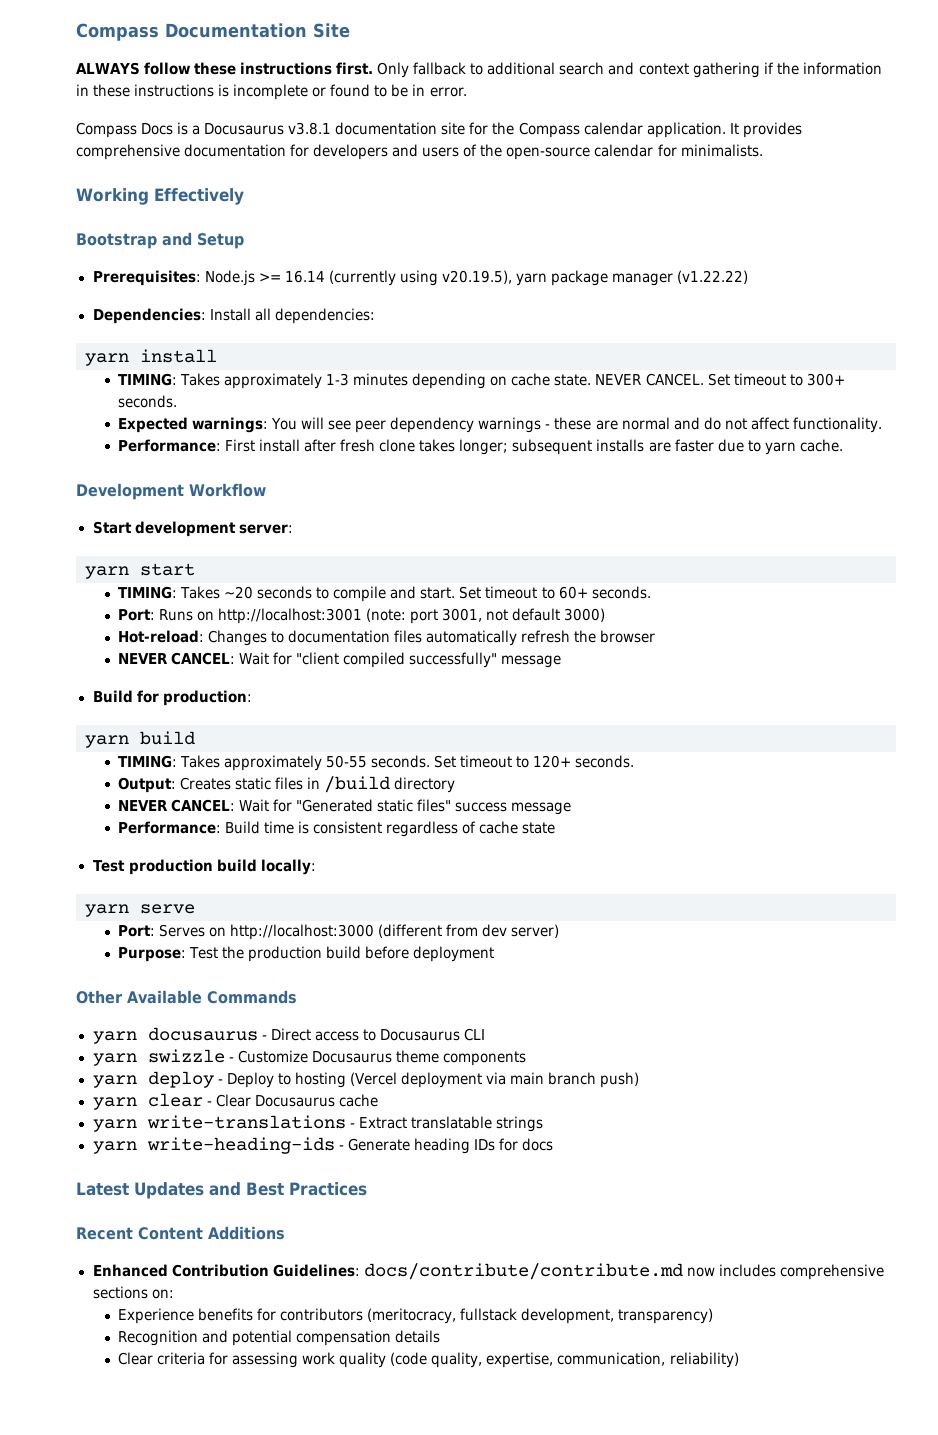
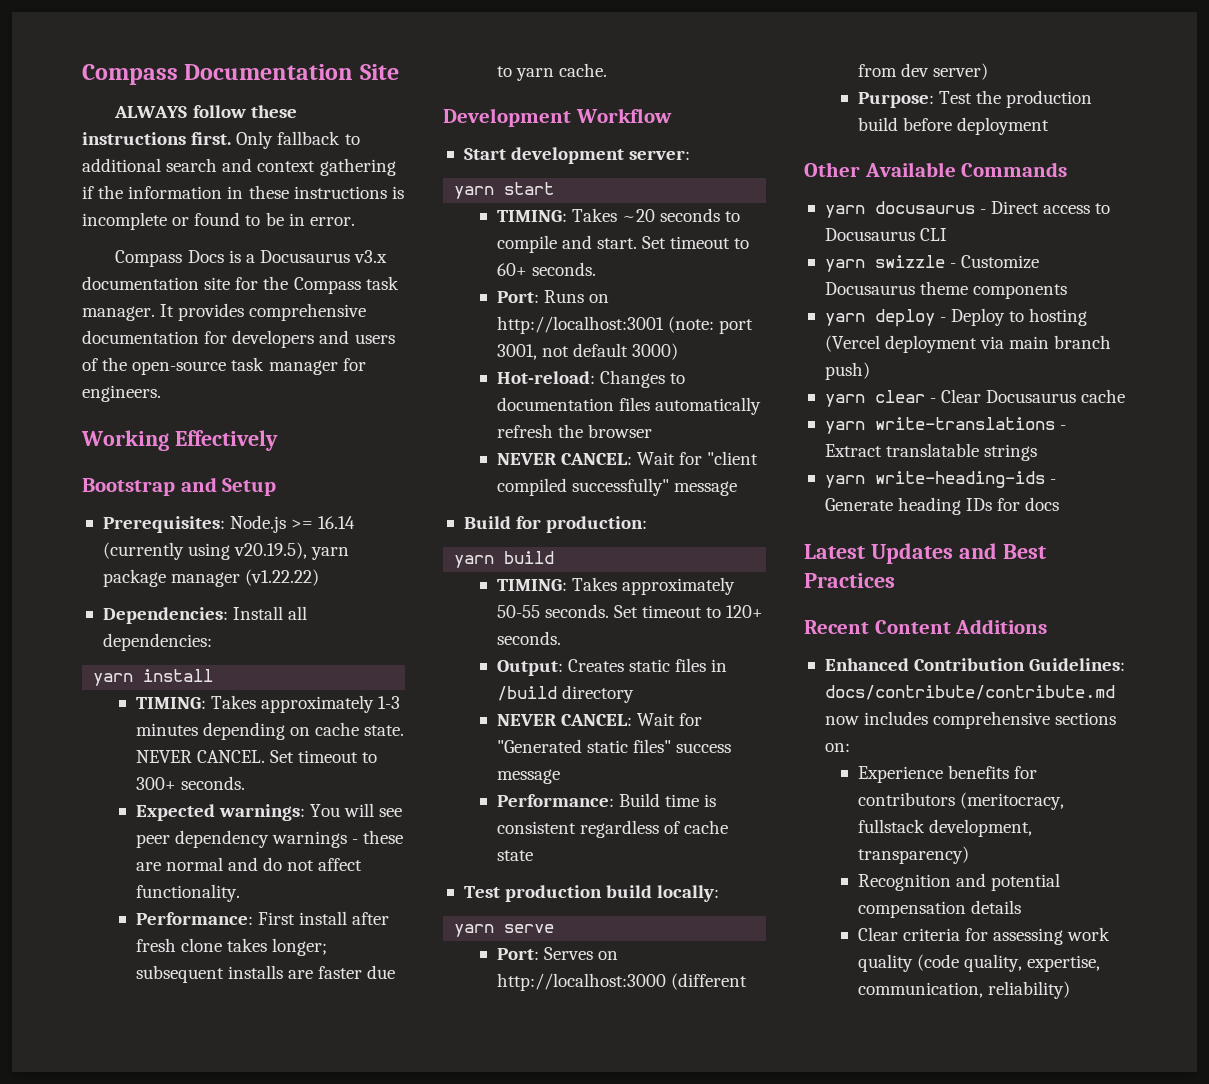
[288,122,332,135] v3.8.1 -> [354,250,388,263] v3.x
[583,122,726,138] calendar application. -> [365,276,399,290] [82,306,155,321] task manager.
[594,144,763,157] calendar for minimalists. -> [231,357,366,375] [82,385,161,402] task manager for engineers.

